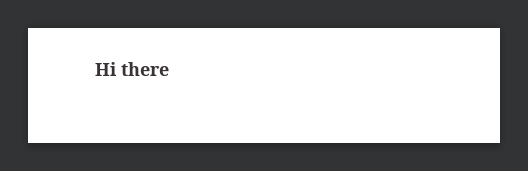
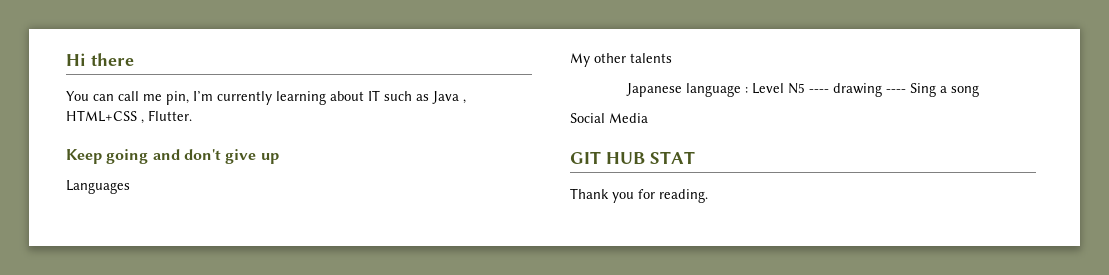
(169, 69) none -> [66,90,466,105] [66,110,192,124] [66,149,279,164] [66,180,130,194] [570,53,672,67] [626,83,979,97] [570,113,648,123] [570,151,695,164] [570,188,708,203] // You can call me pin, I’m currently learning about IT such as Java , HTML+CSS , Flutter. // Keep going and don't give up // Languages // My other talents // Japanese language : Level N5 ---- drawing ---- Sing a song // Social Media // GIT HUB STAT // Thank you for reading.

